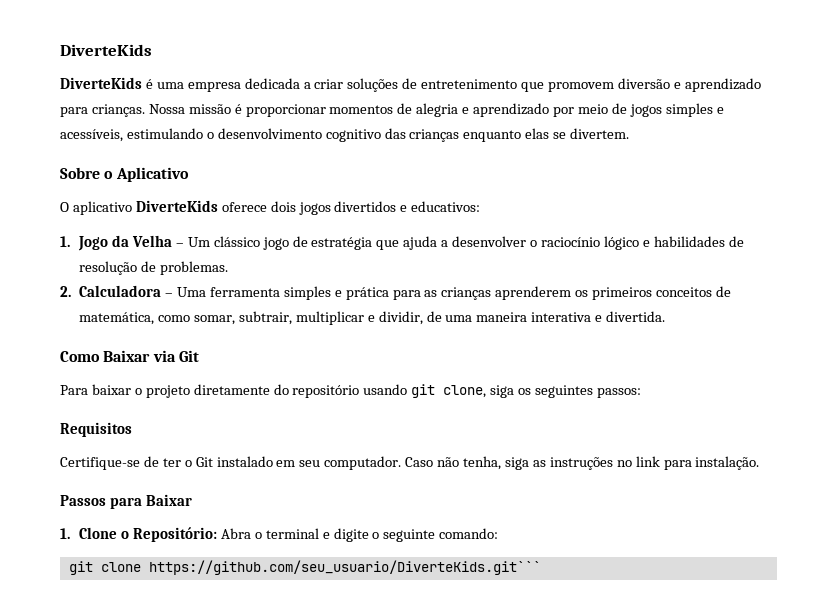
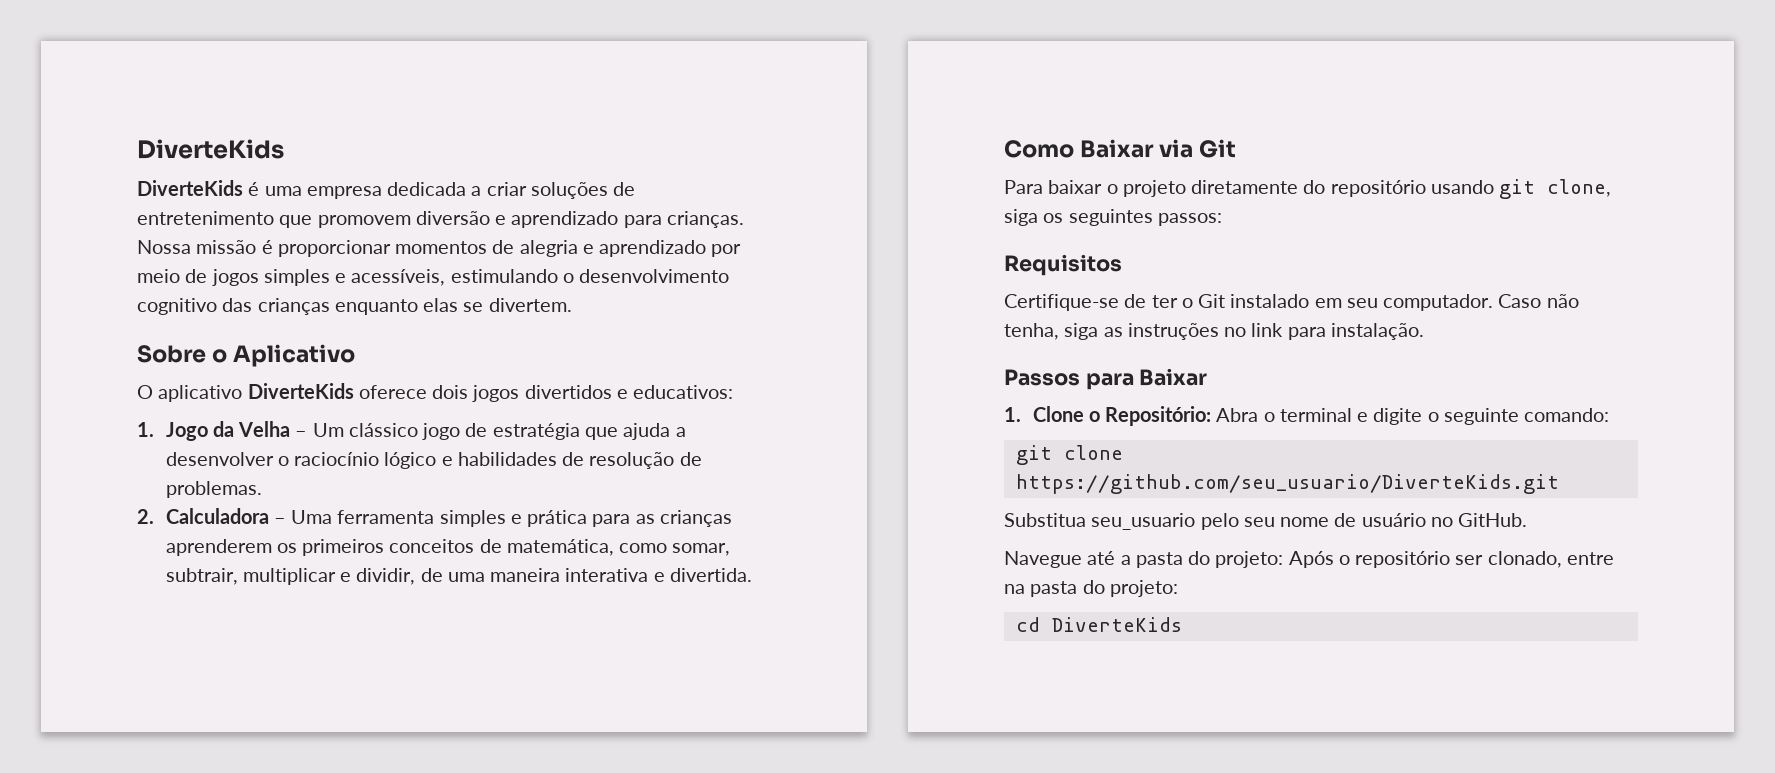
[148,560,541,575] https://github.com/seu_usuario/DiverteKids.git``` -> [1015,474,1559,494] [1004,513,1528,530] [1004,551,1614,568] [1004,580,1178,597] [1015,617,1182,632] https://github.com/seu_usuario/DiverteKids.git // Substitua seu_usuario pelo seu nome de usuário no GitHub. // Navegue até a pasta do projeto: Após o repositório ser clonado, entre na pasta do projeto: // cd DiverteKids

